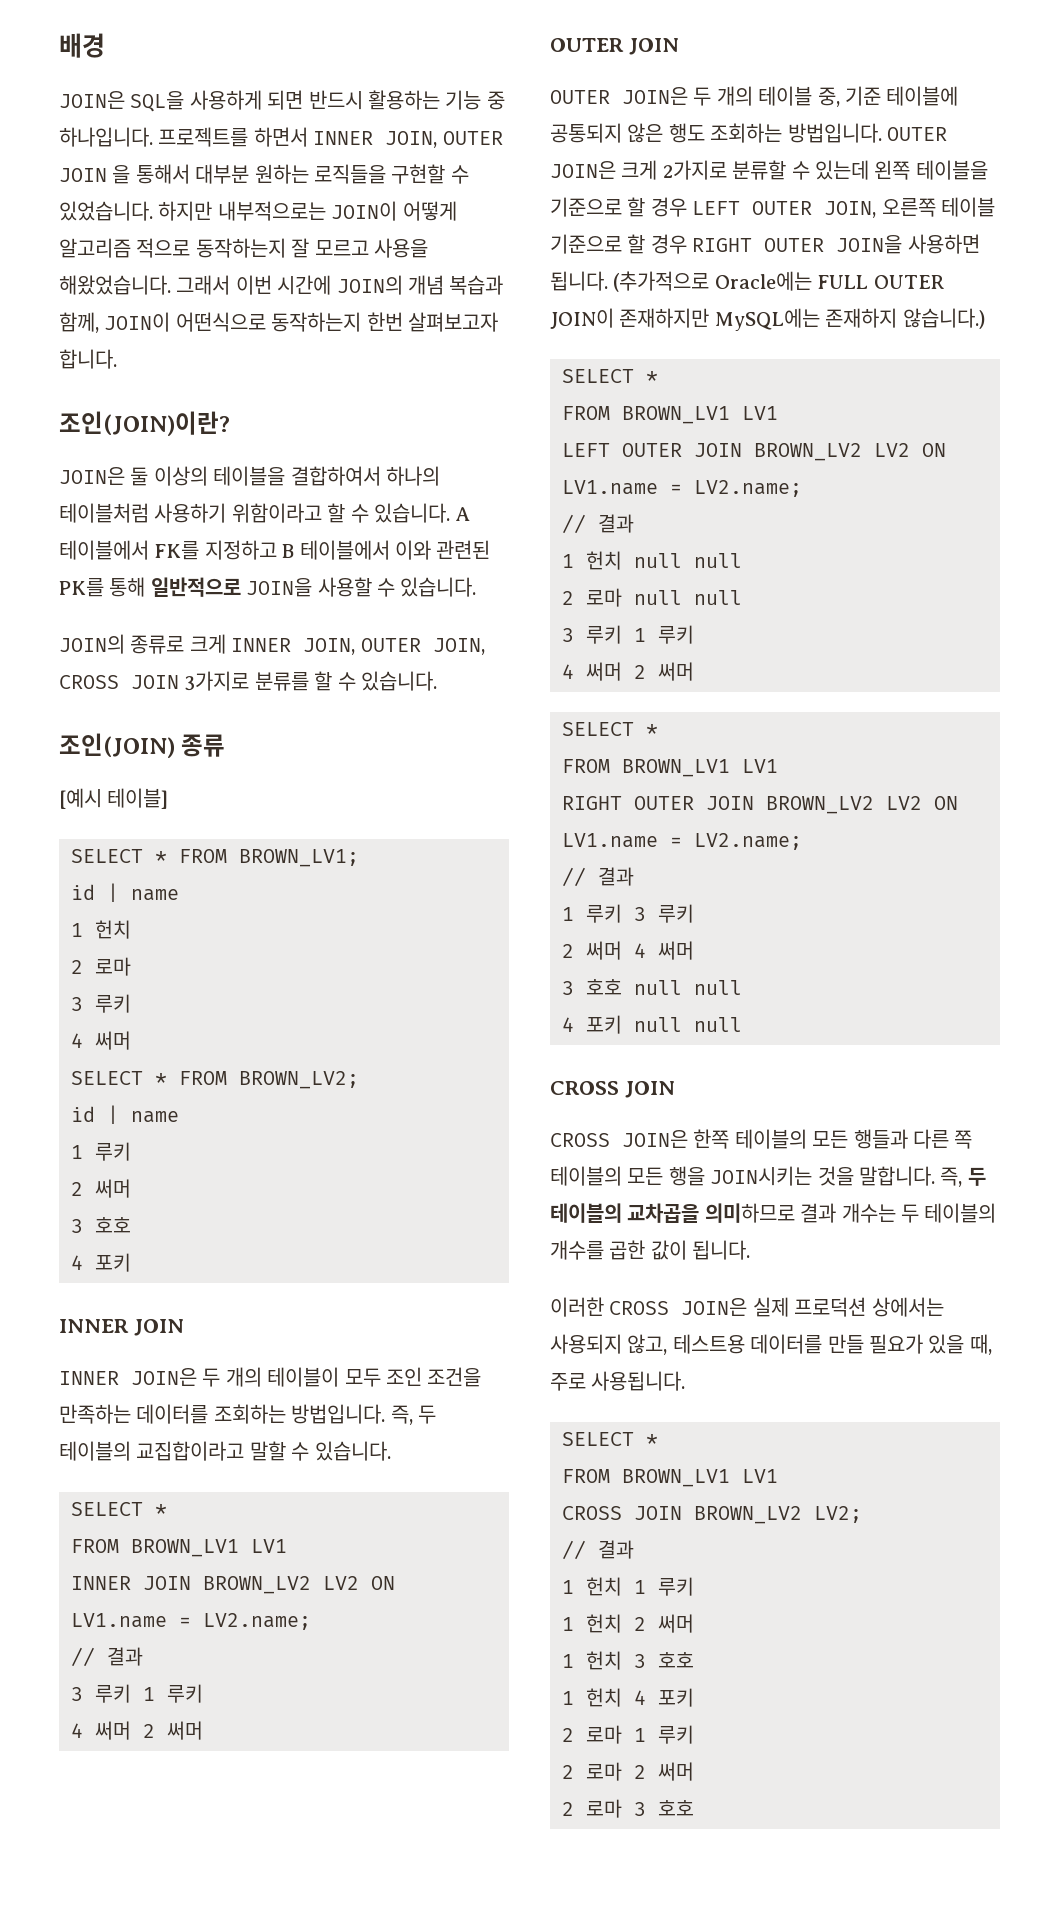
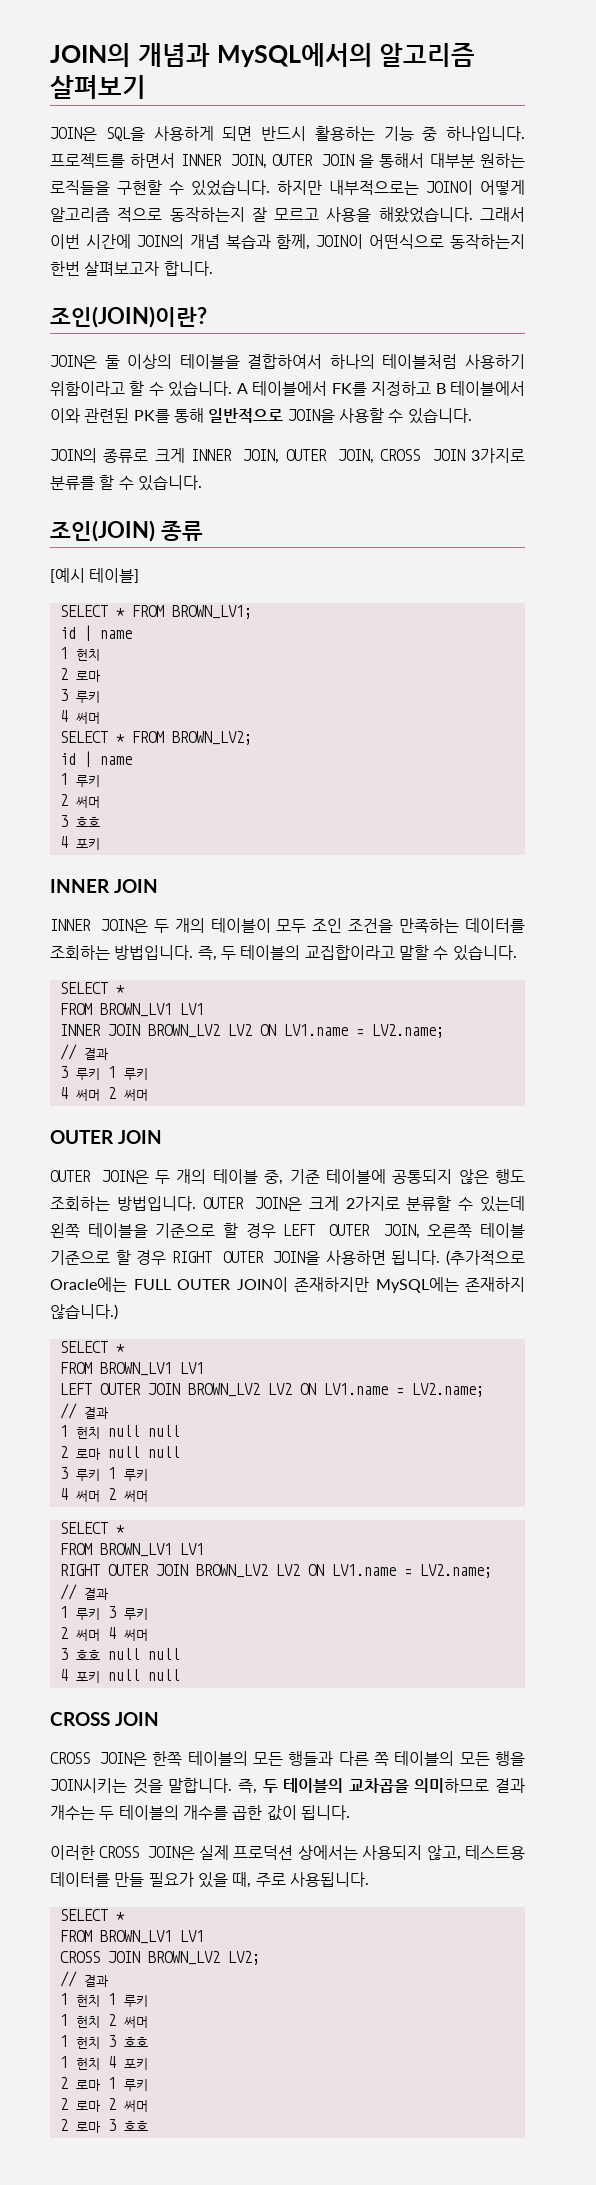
[59,33,105,58] 배경 -> [50,43,476,67] [50,75,146,99] JOIN의 개념과 MySQL에서의 알고리즘 살펴보기

